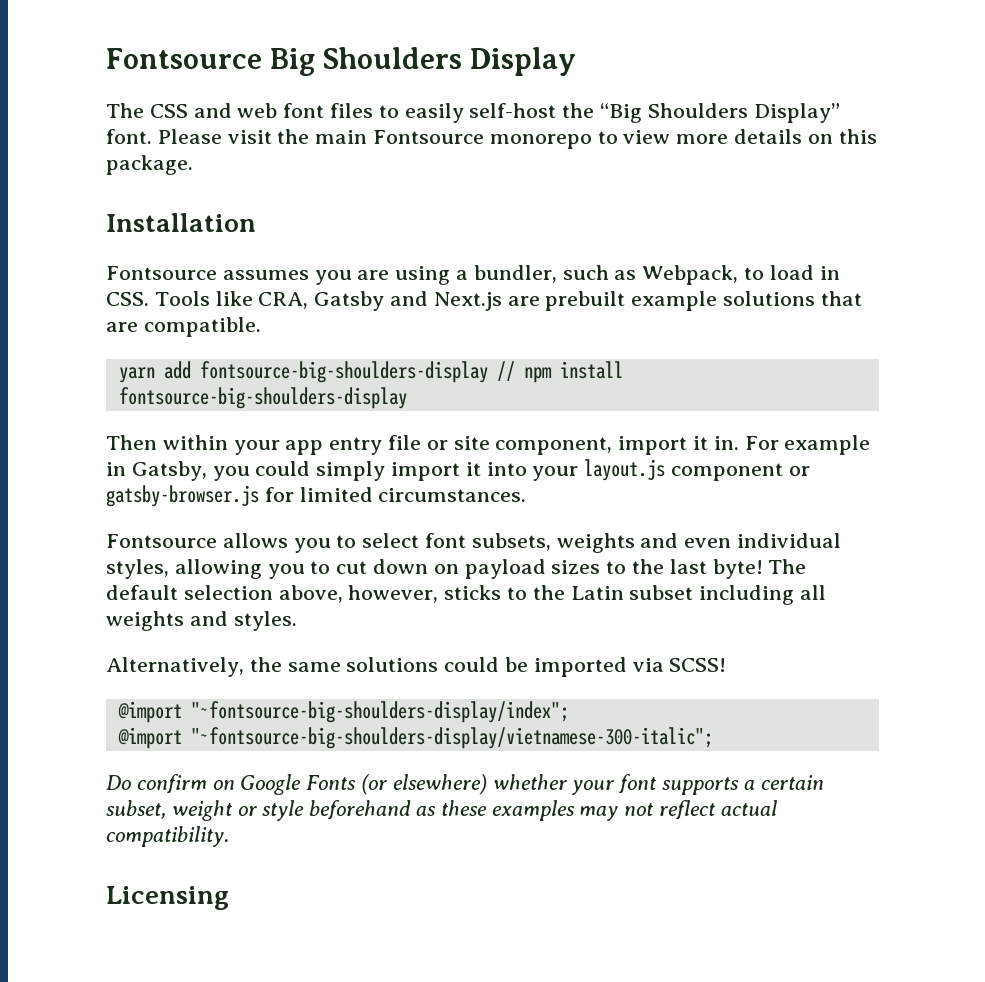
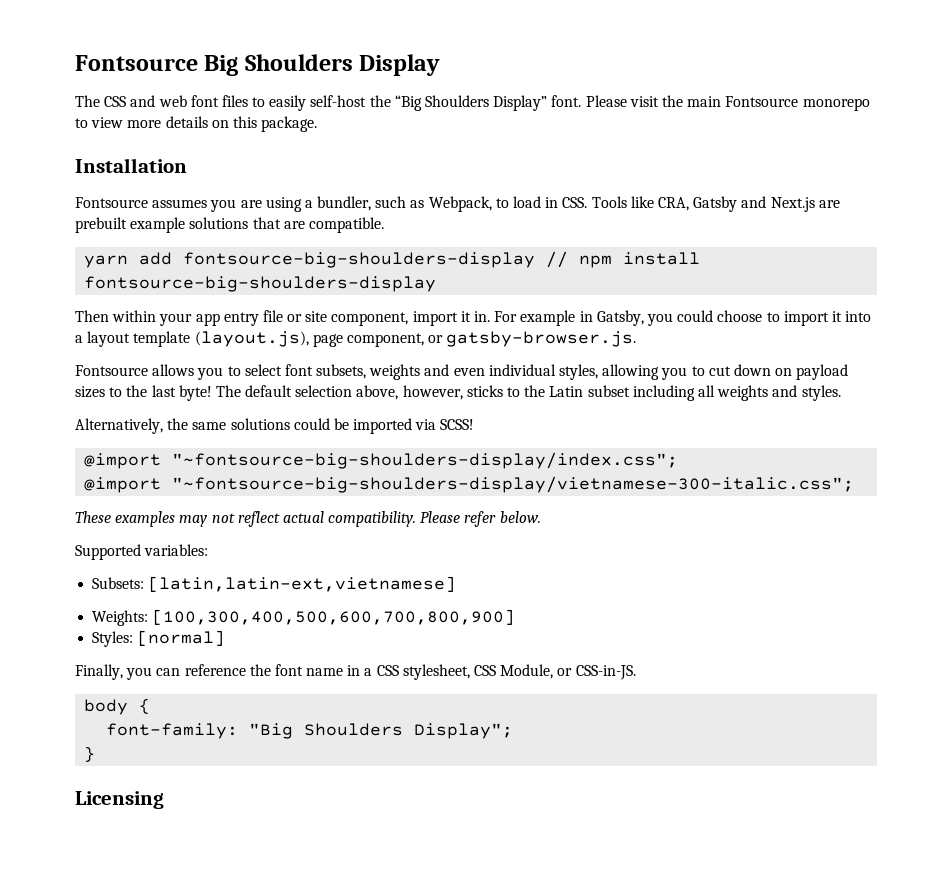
[316,461,386,481] simply -> [717,310,780,322] choose to
[532,459,810,481] [106,485,527,507] your layout.js component or gatsby-browser.js for limited circumstances. -> [75,331,637,347] a layout template (layout.js), page component, or gatsby-browser.js.
[190,701,569,723] [117,727,713,749] [106,774,824,795] [106,800,487,821] "~fontsource-big-shoulders-display/index"; // @import "~fontsource-big-shoulders-display/vietnamese-300-italic"; // Do confirm on Google Fonts (or elsewhere) whether your font supports a certain subset, weight or style beforehand as these -> [172,452,679,469] [84,476,855,493] [75,511,111,523] "~fontsource-big-shoulders-display/index.css"; // @import "~fontsource-big-shoulders-display/vietnamese-300-italic.css"; // These
(229, 836) none -> [420,511,541,527] [75,544,209,560] [92,576,457,592] [92,609,516,626] [92,630,226,647] [75,664,636,680] [84,698,151,715] [106,723,514,739] [84,746,96,762] Please refer below. // Supported variables: // Subsets: [latin,latin-ext,vietnamese] // Weights: [100,300,400,500,600,700,800,900] // Styles: [normal] // Finally, you can reference the font name in a CSS stylesheet, CSS Module, or CSS-in-JS. // body { // font-family: "Big Shoulders Display"; // }

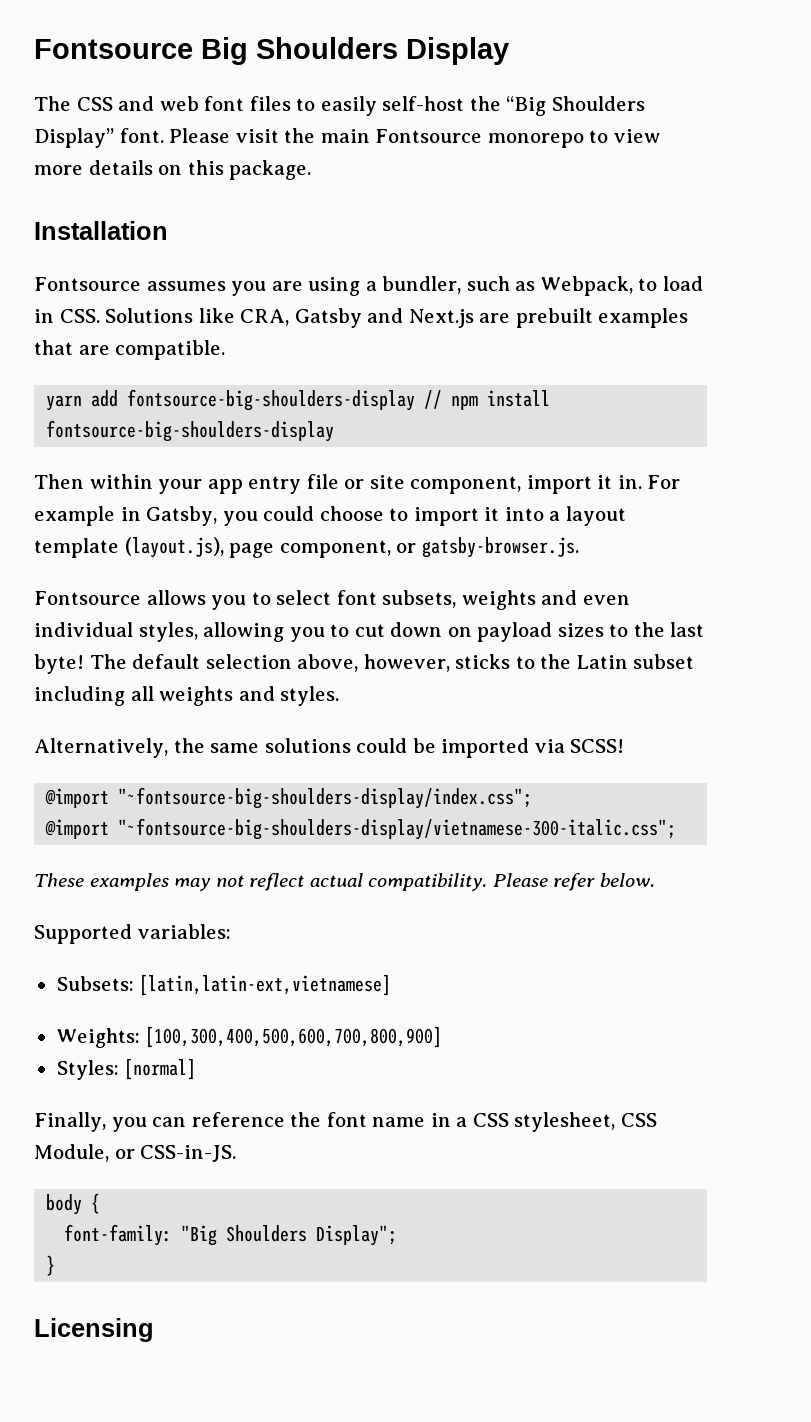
[591,196,627,208] Tools -> [105,308,194,323] Solutions
[130,217,249,233] example solutions -> [598,308,689,328] examples

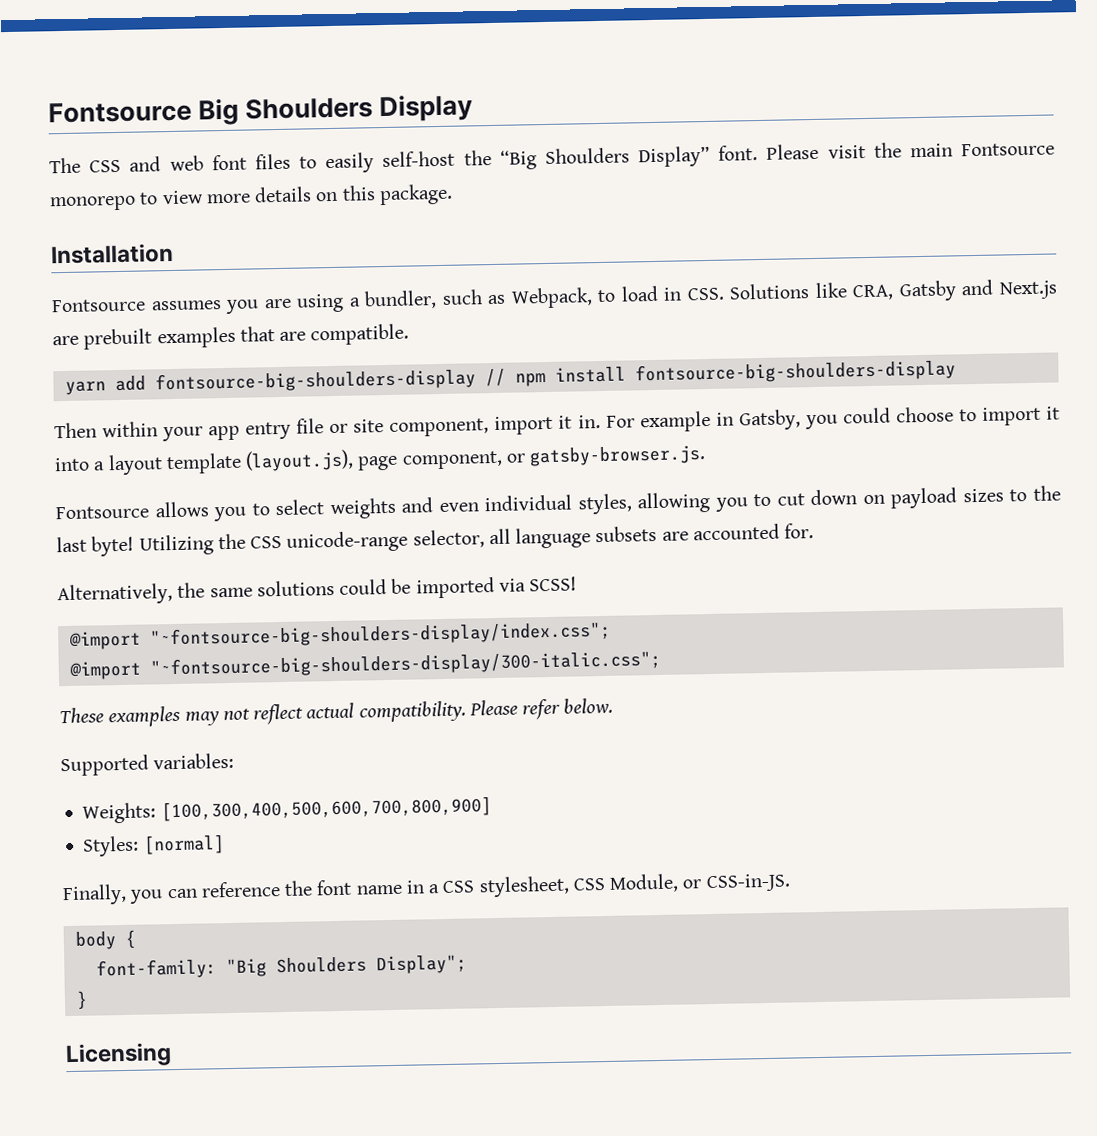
[336,590,457,608] font subsets, -> (325, 507) none
[89,654,695,672] [34,686,340,706] The default selection above, however, sticks to the Latin subset including all weights and styles. -> [138,523,815,556] Utilizing the CSS unicode-range selector, all language subsets are accounted for.
[118,818,677,840] "~fontsource-big-shoulders-display/vietnamese-300-italic.css"; -> [149,649,661,679] "~fontsource-big-shoulders-display/300-italic.css";
[56,974,392,996] // Subsets: [latin,latin-ext,vietnamese] -> (235, 761) none

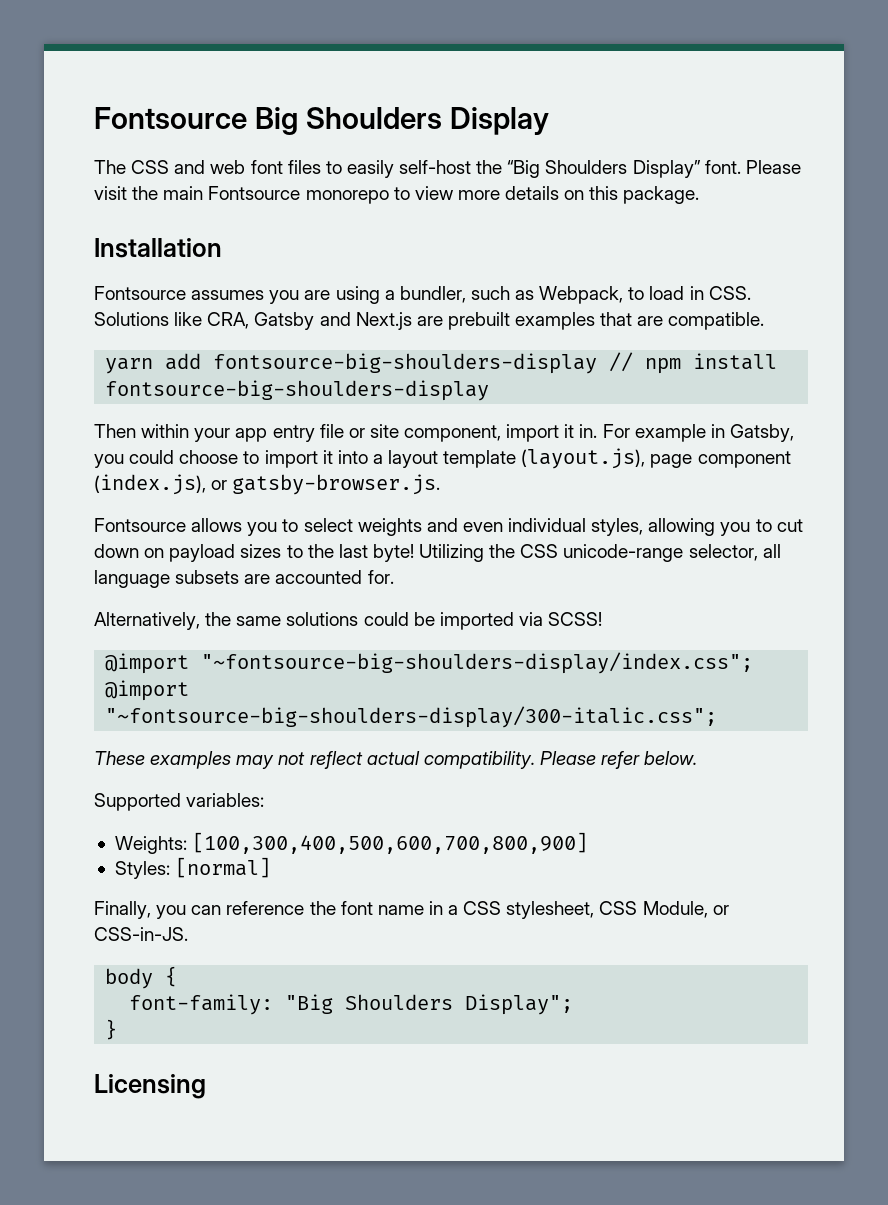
[401,450,503,470] component, -> [697,451,791,468] [94,474,206,495] component (index.js),

